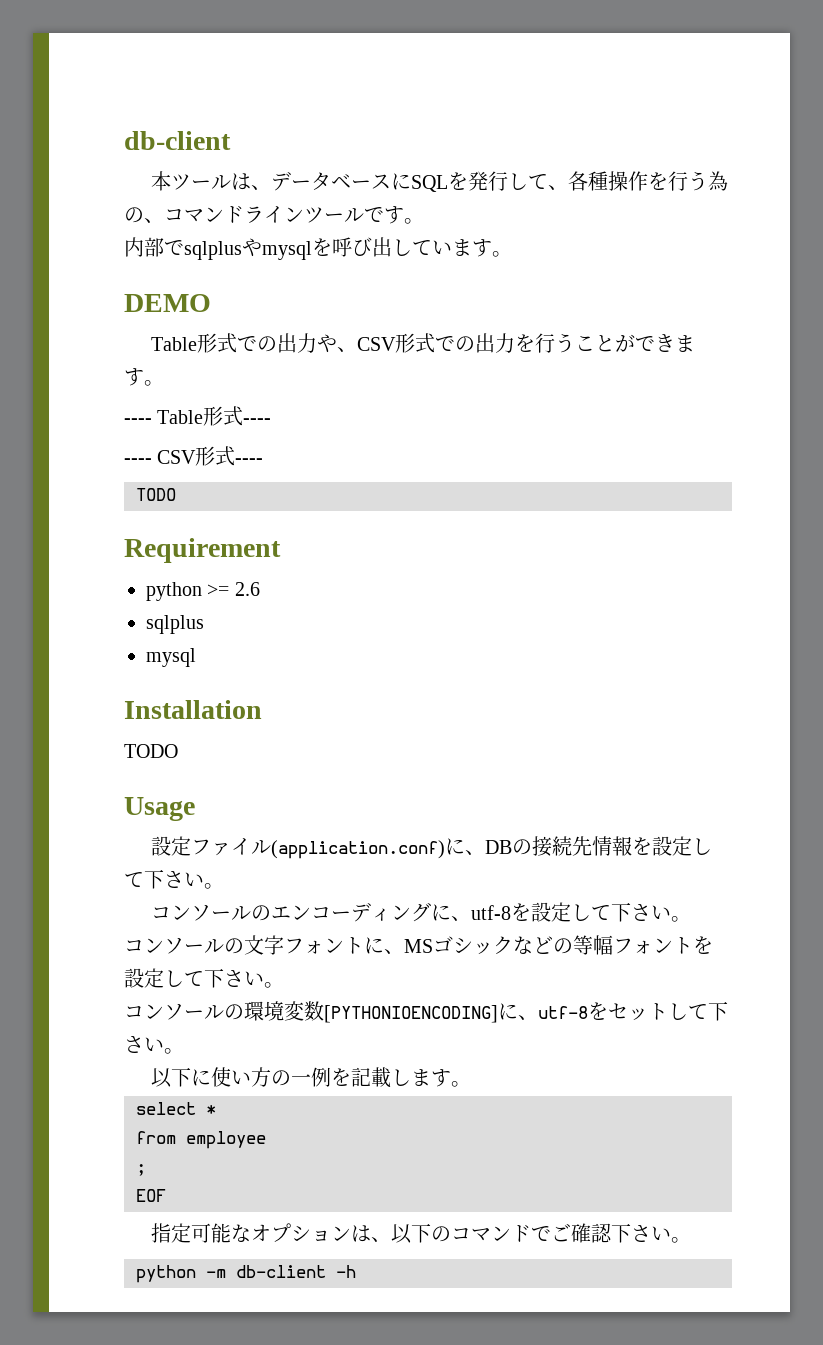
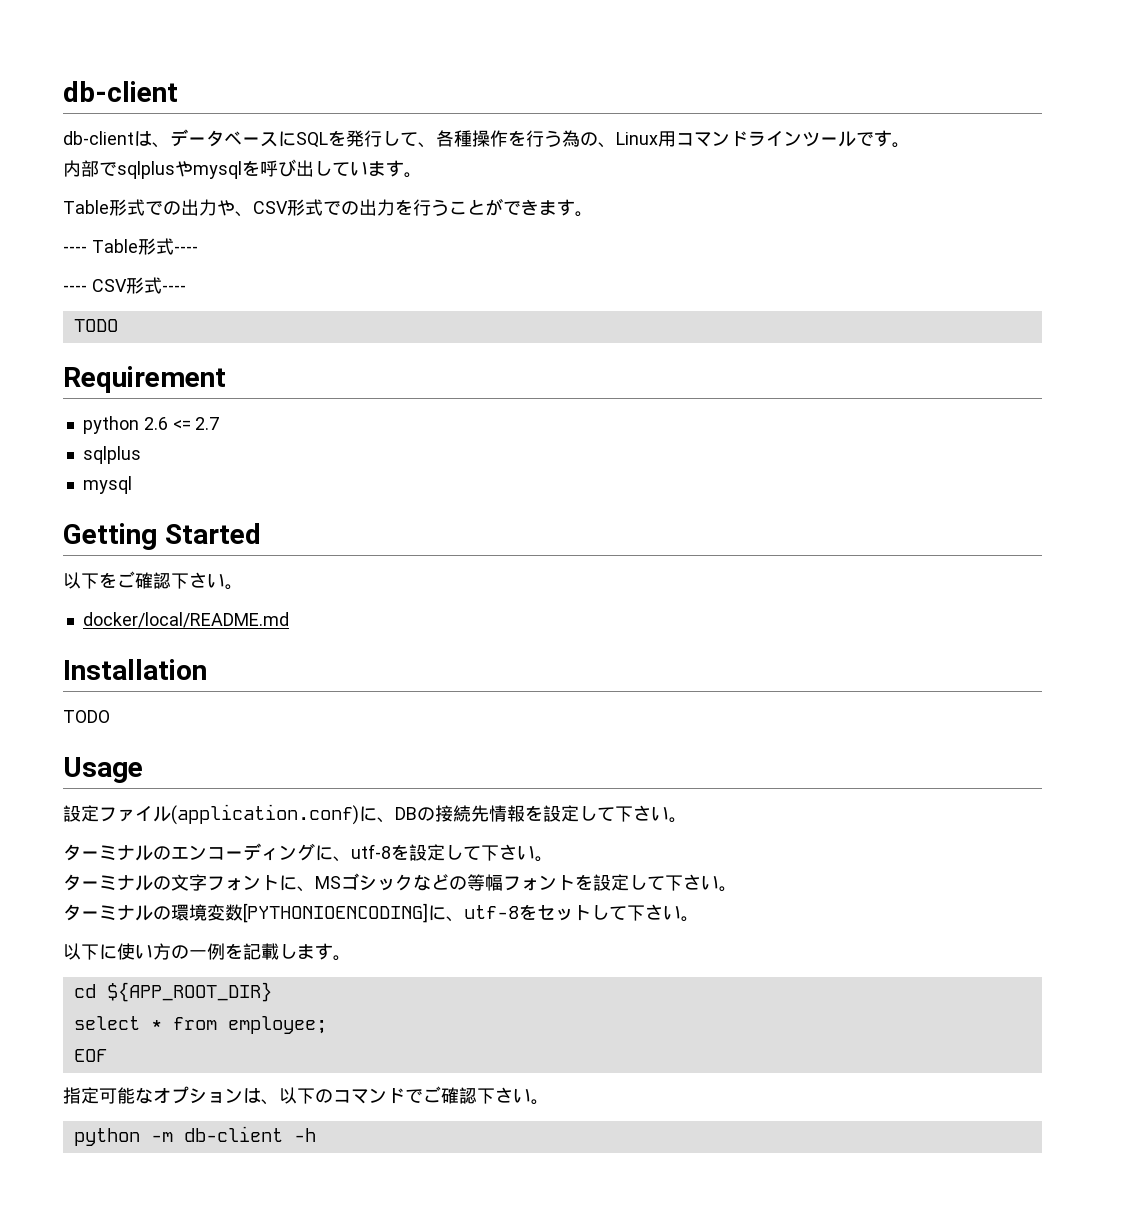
[151,171,232,191] 本ツール -> [63,131,134,145] db-client
(164, 220) none -> [616,131,676,147] Linux用
[124,294,211,312] // DEMO -> (422, 175) none
[207,584,230,596] >= -> (139, 425) none
(260, 589) none -> [172,417,220,430] <= 2.7
(196, 657) none -> [63,523,261,550] [63,571,243,590] [82,612,289,628] // Getting Started // 以下をご確認下さい。 // docker/local/README.md
[151,904,232,921] コンソー -> [63,844,135,861] ターミナ
[124,937,204,954] コンソー -> [63,874,135,891] ターミナ
[124,1003,204,1020] コンソー -> [63,904,135,921] ターミナ
(472, 1084) none -> [73,982,272,1002] // cd ${APP_ROOT_DIR}
[136,1131,266,1149] [136,1164,146,1176] // from employee // ; -> [172,1016,327,1034] from employee;

